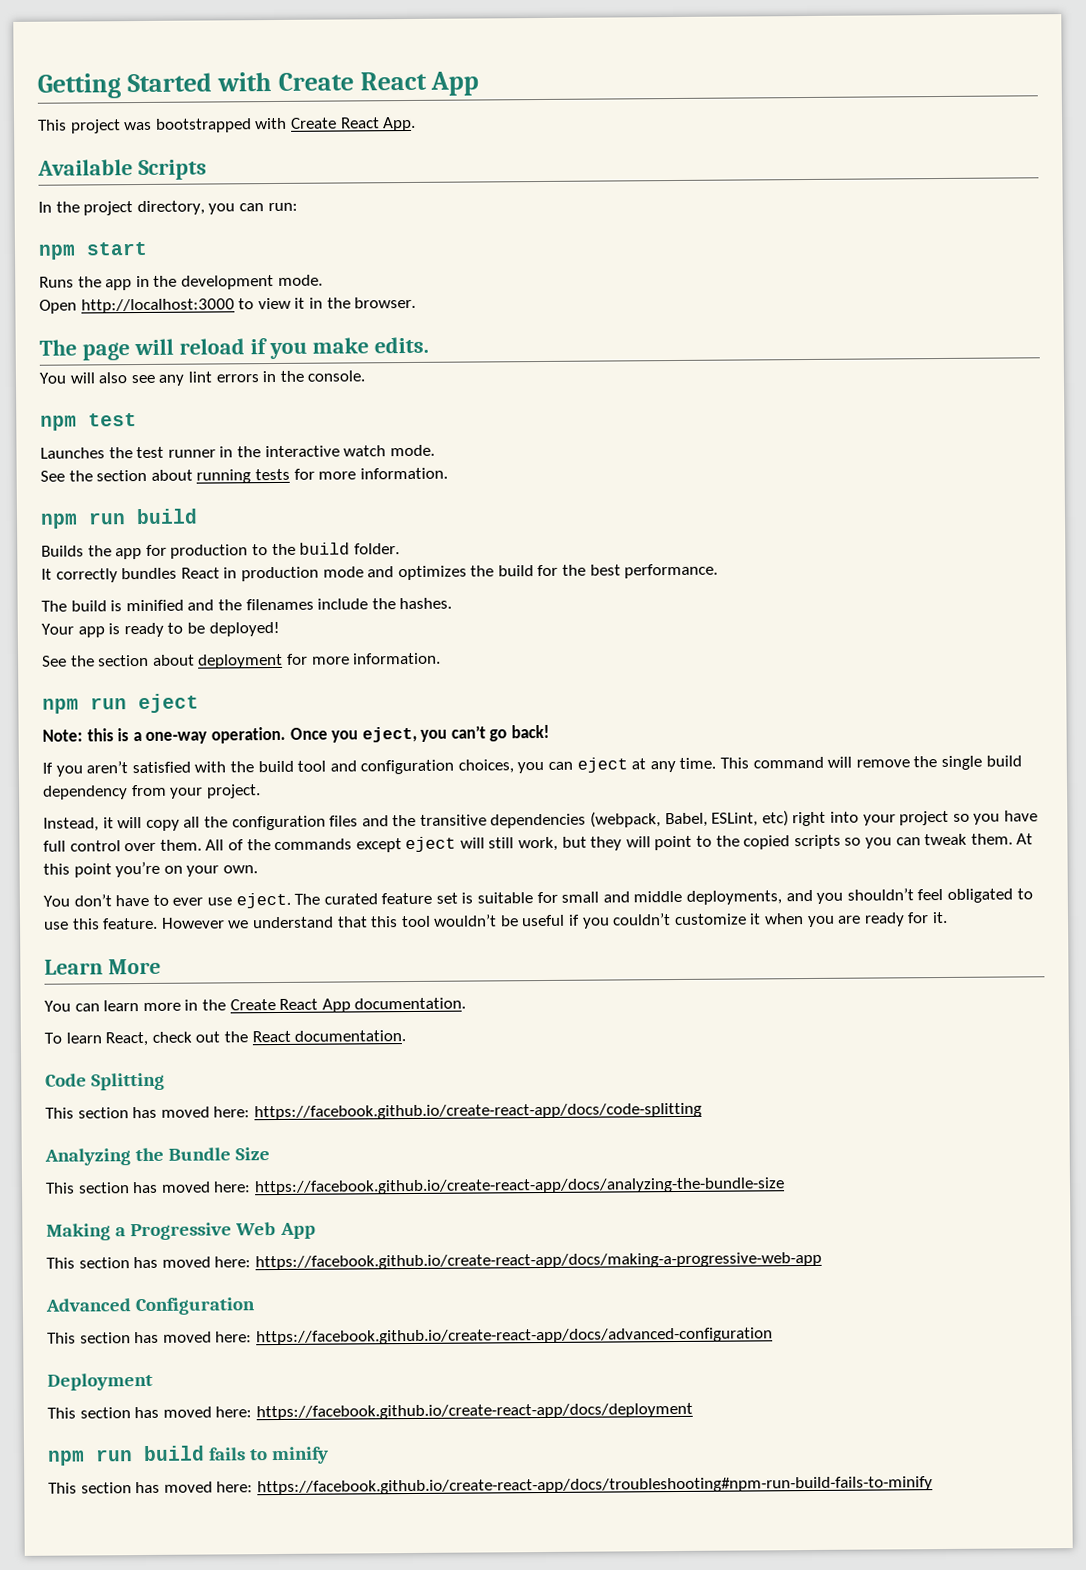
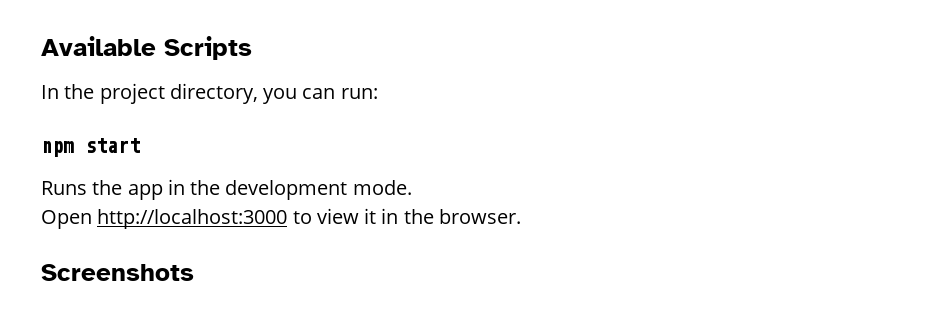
[37,71,480,99] [37,116,417,134] Getting Started with Create React App // This project was bootstrapped with Create React App. // -> (41, 46) none
[39,336,429,361] [39,370,366,386] [40,413,137,431] [40,444,435,459] [40,467,448,484] [40,508,198,529] [41,542,400,560] [41,563,719,583] [41,597,453,612] [41,621,280,638] [42,652,442,669] [42,693,199,714] [42,724,551,744] [42,755,1022,777] [42,784,261,800] [43,810,1038,832] [43,833,1034,853] [43,861,258,878] [43,888,1033,909] [44,911,948,930] [44,958,161,975] [44,997,467,1013] [44,1030,407,1047] [45,1072,166,1091] [45,1102,702,1121] [44,1147,271,1166] [45,1177,785,1196] [46,1222,316,1241] [46,1251,822,1271] [45,1297,256,1316] [47,1327,773,1346] [47,1372,153,1391] [47,1402,693,1421] [47,1445,330,1466] [48,1476,933,1496] The page will reload if you make edits. // You will also see any lint errors in the console. // npm test // Launches the test runner in the interactive watch mode. // See the section about running tests for more information. // npm run build // Builds the app for production to the build folder. // It correctly bundles React in production mode and optimizes the build for the best performance. // The build is minified and the filenames include the hashes. // Your app is ready to be deployed! // See the section about deployment for more information. // npm run eject // Note: this is a one-way operation. Once you eject, you can’t go back! // If you aren’t satisfied with the build tool and configuration choices, you can eject at any time. This command will remove the single build dependency from your project. // Instead, it will copy all the configuration files and the transitive dependencies (webpack, Babel, ESLint, etc) right into your project so you have full control over them. All of the commands except eject will still work, but they will point to the copied scripts so you can tweak them. At this point you’re on your own. // You don’t have to ever use eject. The curated feature set is suitable for small and middle deployments, and you shouldn’t feel obligated to use this feature. However we understand that this tool wouldn’t be useful if you couldn’t customize it when you are ready for it. // Learn More // You can learn more in the Create React App documentation. // To learn React, check out the React documentation. // Code Splitting // This section has moved here: https://facebook.github.io/create-react-app/docs/code-splitting // Analyzing the Bundle Size // This section has moved here: https://facebook.github.io/create-react-app/docs/analyzing-the-bundle-size // Making a Progressive Web App // This section has moved here: https://facebook.github.io/create-react-app/docs/making-a-progressive-web-app // Advanced Configuration // This section has moved here: https://facebook.github.io/create-react-app/docs/advanced-configuration // Deployment // This section has moved here: https://facebook.github.io/create-react-app/docs/deployment // npm run build fails to minify // This section has moved here: https://facebook.github.io/create-react-app/docs/troubleshooting#npm-run-build-fails-to-minify -> [41,264,194,281] Screenshots

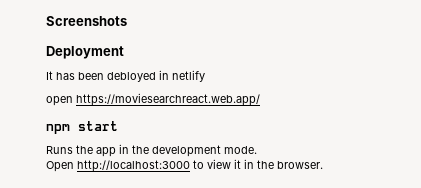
[41,36,252,60] [41,83,378,104] Available Scripts // In the project directory, you can run: -> [46,16,127,26] [46,46,124,59] [46,70,205,82] [46,93,260,106] Screenshots // Deployment // It has been debloyed in netlify // open https://moviesearchreact.web.app/
[41,264,194,281] // Screenshots -> (323, 165) none

